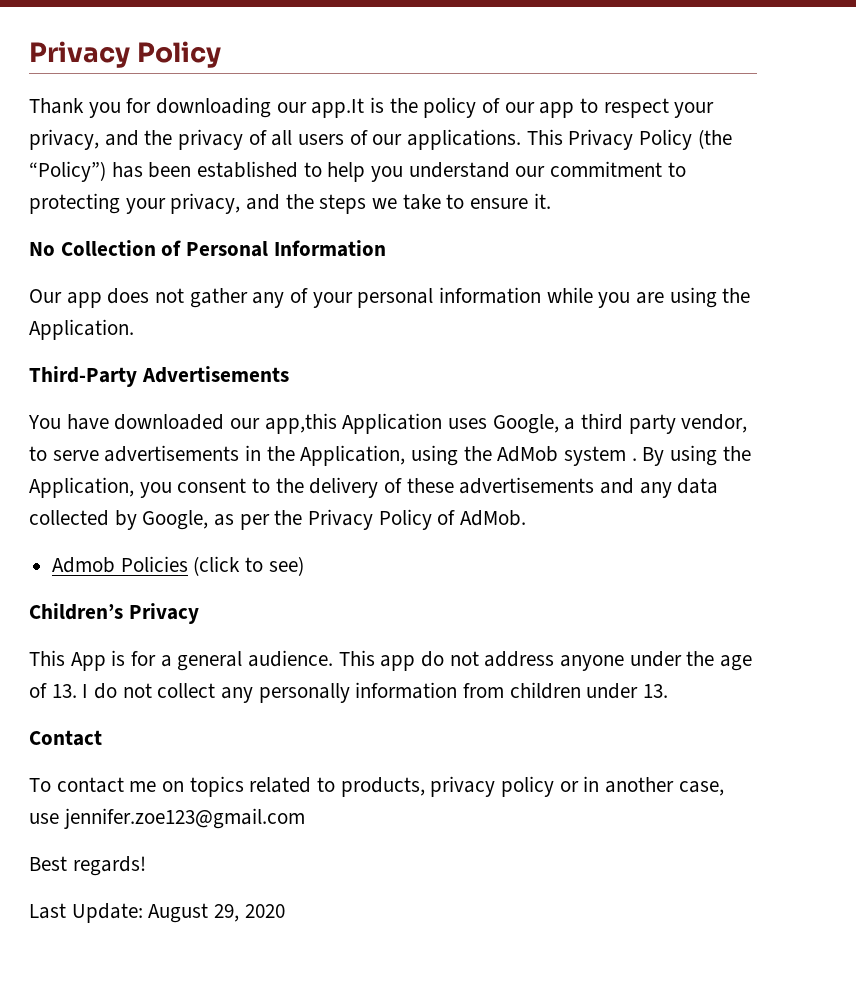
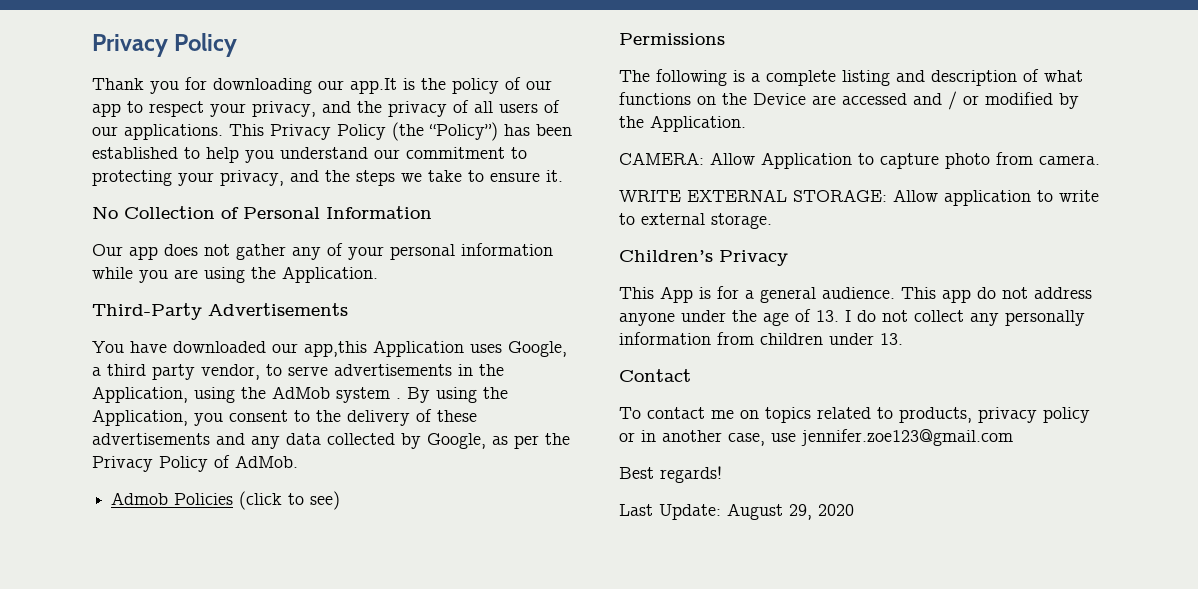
(304, 566) none -> [619,33,725,45] [619,69,1083,86] [619,91,1079,110] [619,115,746,132] [619,152,1100,169] [619,189,1099,206] [619,213,772,229] // Permissions // The following is a complete listing and description of what functions on the Device are accessed and / or modified by the Application. // CAMERA: Allow Application to capture photo from camera. // WRITE EXTERNAL STORAGE: Allow application to write to external storage.

